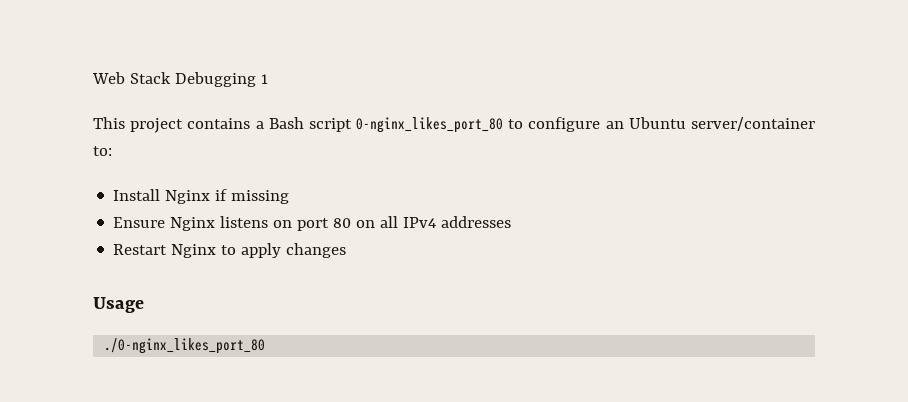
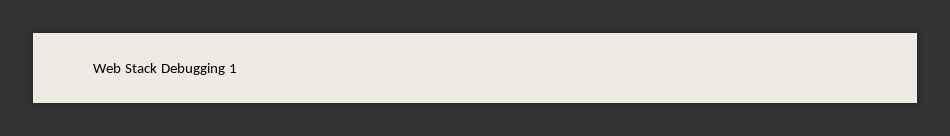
[93,117,815,133] [93,146,112,156] [113,189,290,204] [113,216,512,231] [113,243,347,258] [93,297,144,313] [104,338,266,354] // This project contains a Bash script 0-nginx_likes_port_80 to configure an Ubuntu server/container to: // Install Nginx if missing // Ensure Nginx listens on port 80 on all IPv4 addresses // Restart Nginx to apply changes // Usage // ./0-nginx_likes_port_80 -> (237, 68) none

